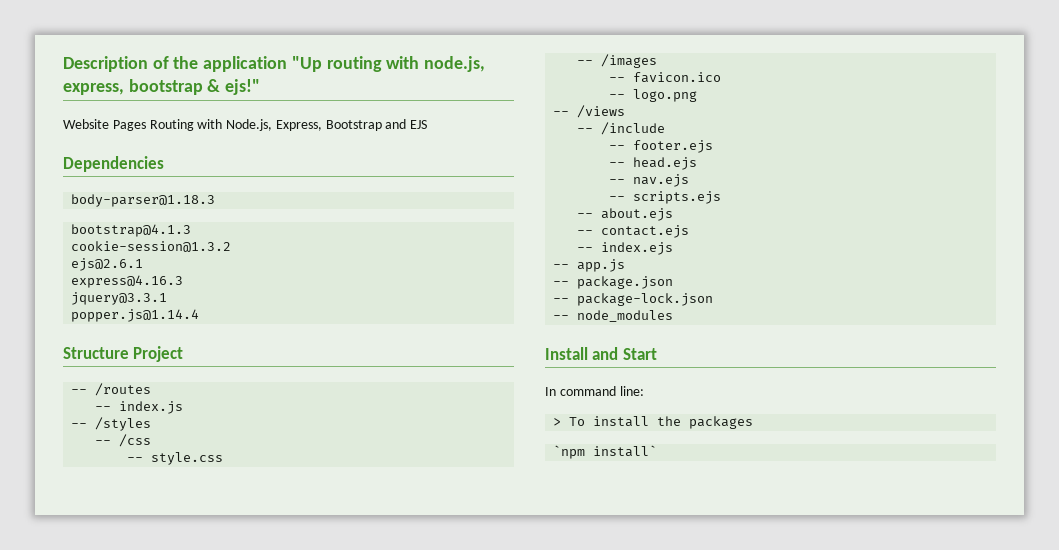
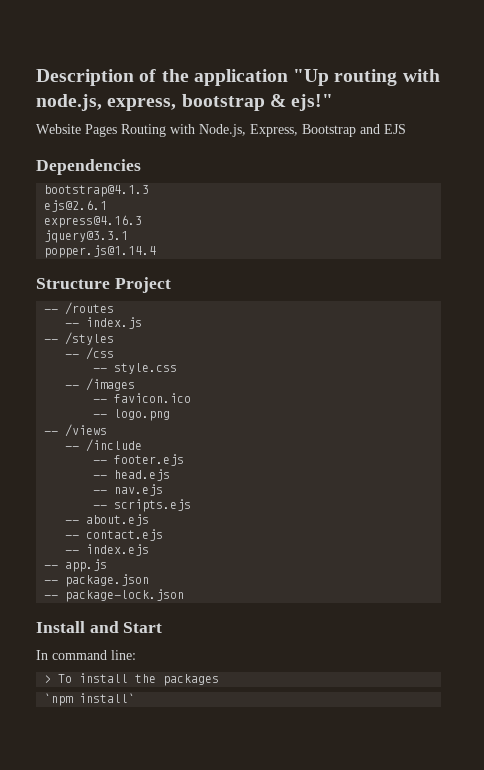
[71,194,216,207] // body-parser@1.18.3 -> (141, 167) none
[71,241,232,252] // cookie-session@1.3.2 -> (150, 191) none
[553,310,674,322] // -- node_modules -> (185, 595) none

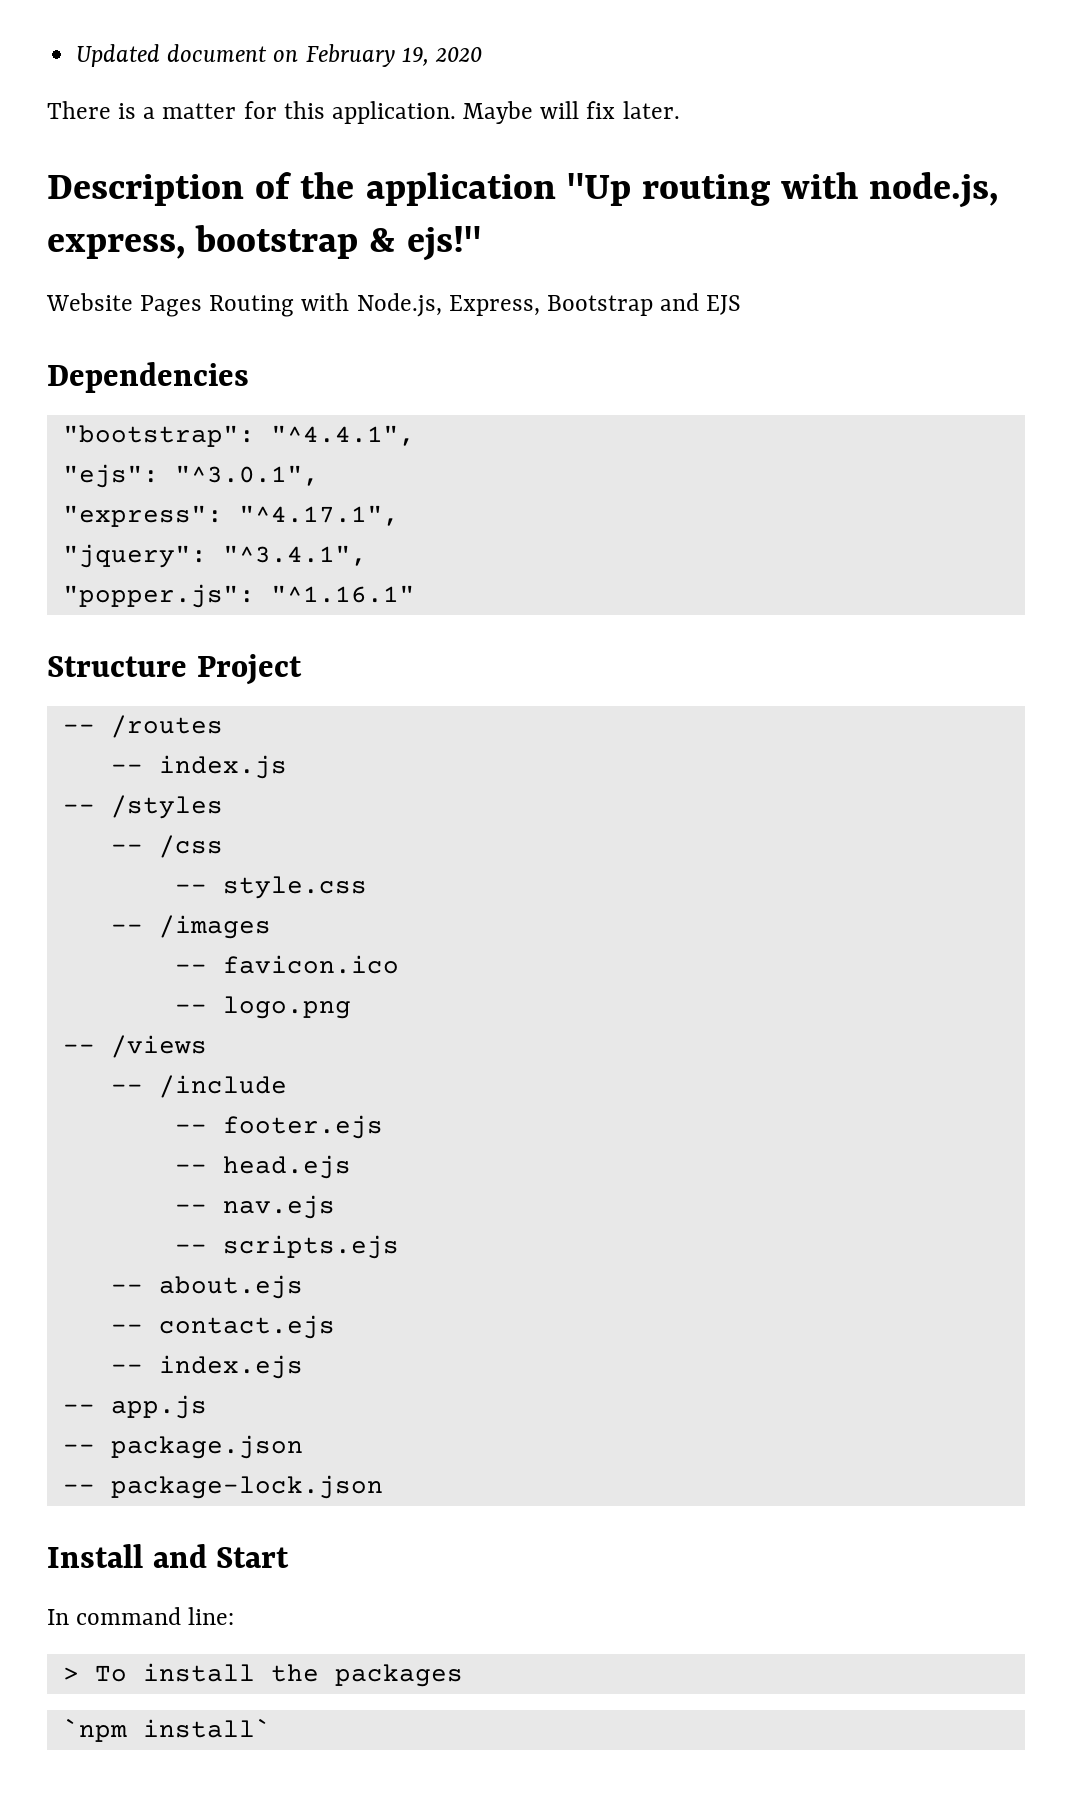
(36, 77) none -> [76,44,482,67] [47,101,680,124] Updated document on February 19, 2020 // There is a matter for this application. Maybe will fix later. //
[44,185,150,197] [44,200,108,212] [44,215,143,228] [44,230,129,243] [44,245,157,258] bootstrap@4.1.3 // ejs@2.6.1 // express@4.16.3 // jquery@3.3.1 // popper.js@1.14.4 -> [62,425,415,447] [62,464,319,488] [62,505,399,527] [62,544,367,568] [62,584,415,608] "bootstrap": "^4.4.1", // "ejs": "^3.0.1", // "express": "^4.17.1", // "jquery": "^3.4.1", // "popper.js": "^1.16.1"

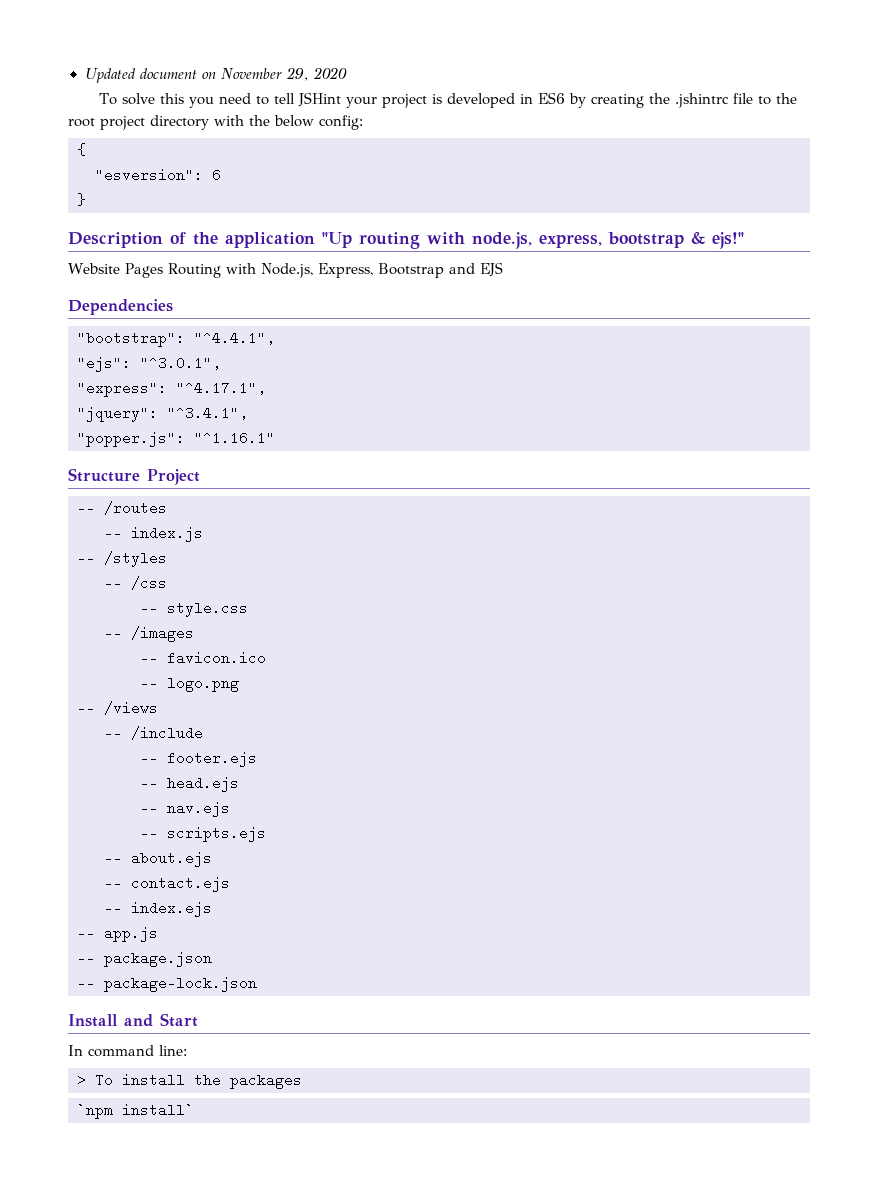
[305,44,429,67] February 19, -> [220,67,309,81] November 29,
[47,101,680,124] There is a matter for this application. Maybe will fix later. -> [99,92,798,108] [68,115,363,130] [77,143,86,156] [95,168,221,182] [77,193,86,206] To solve this you need to tell JSHint your project is developed in ES6 by creating the .jshintrc file to the root project directory with the below config: // { // "esversion": 6 // }

